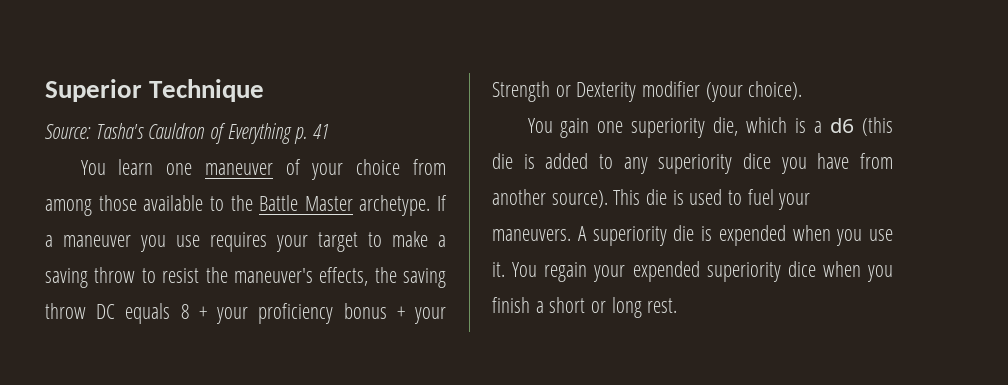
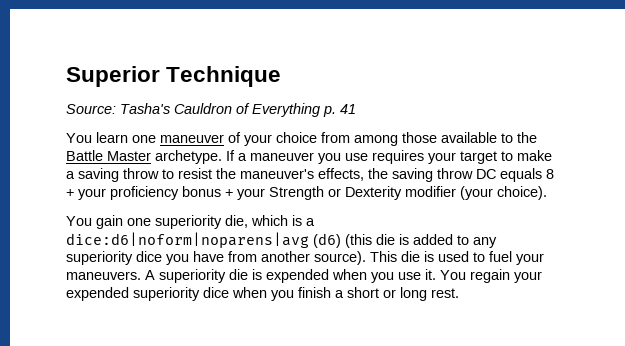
[830,118,855,133] d6 -> [66,232,341,248] dice:d6|noform|noparens|avg (d6)

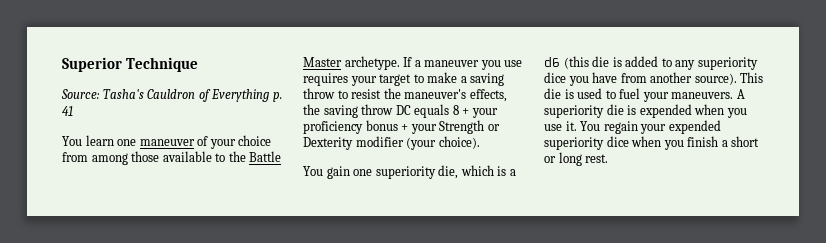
[66,232,341,248] dice:d6|noform|noparens|avg (d6) -> [544,57,560,67] d6

